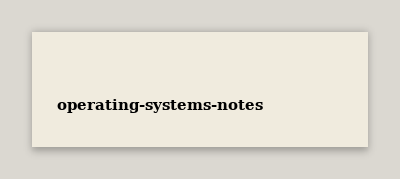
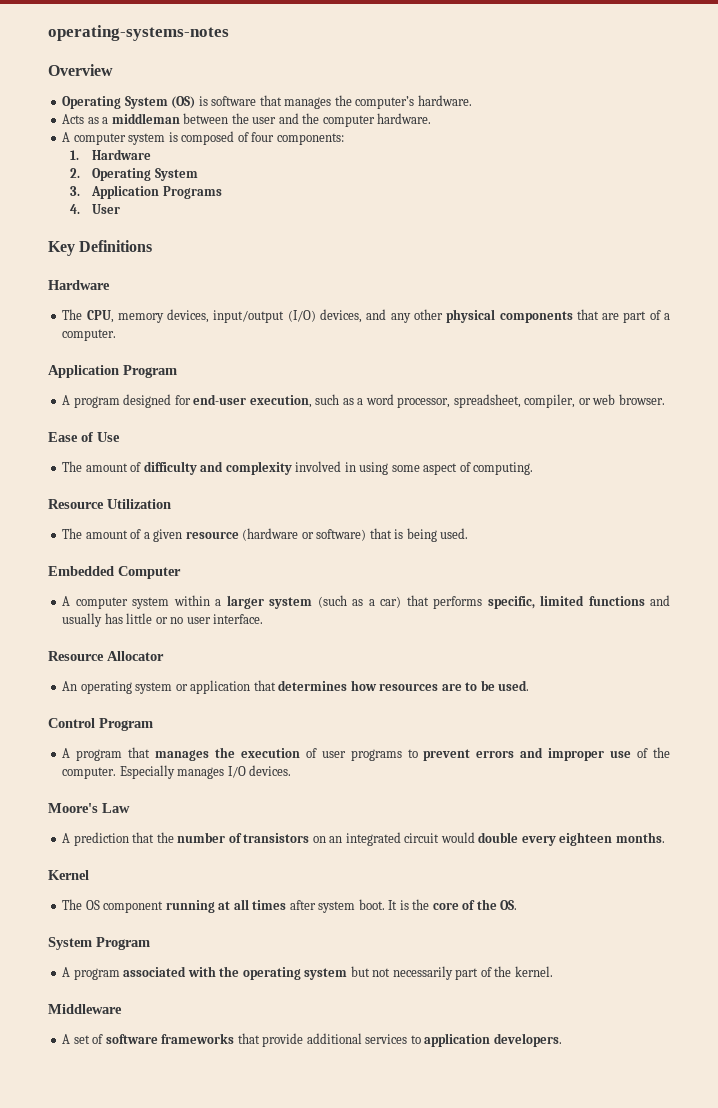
(263, 106) none -> [48,64,113,76] [62,95,472,109] [62,113,432,127] [62,131,344,145] [70,149,152,160] [70,168,198,181] [70,185,222,199] [70,204,121,214] [48,240,153,256] [48,280,110,290] [62,309,671,323] [62,329,117,341] [48,365,177,378] [62,394,665,408] [48,432,120,442] [62,461,534,475] [48,499,171,509] [62,528,469,542] [48,566,181,579] [62,595,670,609] [62,613,264,627] [48,651,164,661] [62,680,530,694] [48,718,153,731] [62,747,671,761] [62,765,292,779] [48,803,130,813] [62,832,665,846] [48,870,89,880] [62,899,518,913] [48,937,150,950] [62,966,553,980] [48,1004,122,1014] [62,1033,562,1047] // Overview // Operating System (OS) is software that manages the computer’s hardware. // Acts as a middleman between the user and the computer hardware. // A computer system is composed of four components: // 1. Hardware // 2. Operating System // 3. Application Programs // 4. User // Key Definitions // Hardware // The CPU, memory devices, input/output (I/O) devices, and any other physical components that are part of a computer. // Application Program // A program designed for end-user execution, such as a word processor, spreadsheet, compiler, or web browser. // Ease of Use // The amount of difficulty and complexity involved in using some aspect of computing. // Resource Utilization // The amount of a given resource (hardware or software) that is being used. // Embedded Computer // A computer system within a larger system (such as a car) that performs specific, limited functions and usually has little or no user interface. // Resource Allocator // An operating system or application that determines how resources are to be used. // Control Program // A program that manages the execution of user programs to prevent errors and improper use of the computer. Especially manages I/O devices. // Moore's Law // A prediction that the number of transistors on an integrated circuit would double every eighteen months. // Kernel // The OS component running at all times after system boot. It is the core of the OS. // System Program // A program associated with the operating system but not necessarily part of the kernel. // Middleware // A set of software frameworks that provide additional services to application developers.

